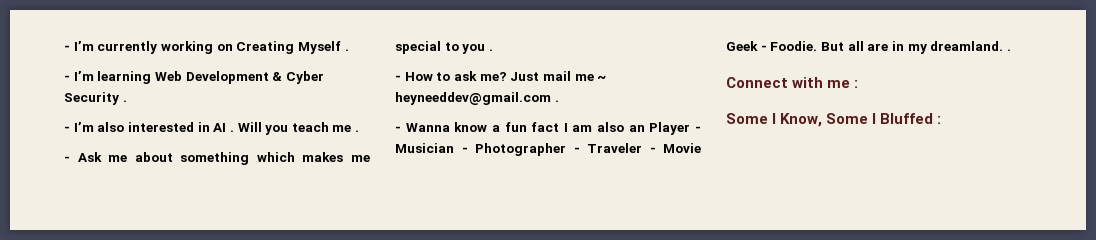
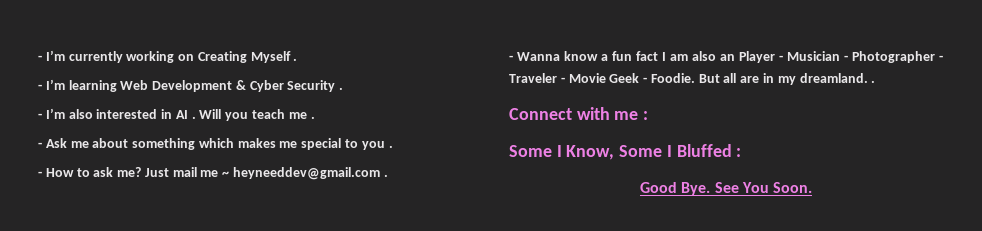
(942, 120) none -> [640,182,812,196] // Good Bye. See You Soon.

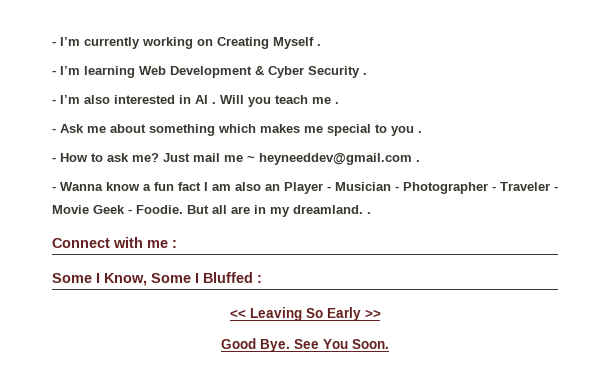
(742, 152) none -> [229,307,381,321] // << Leaving So Early >>

